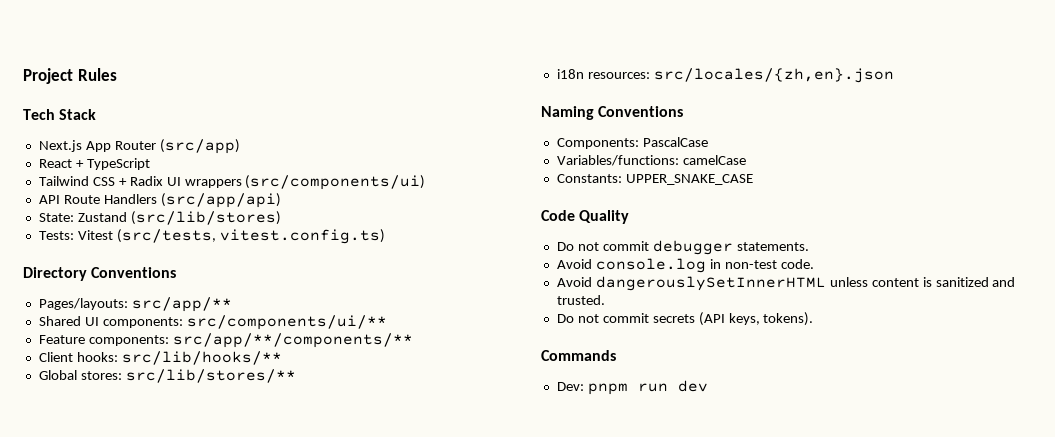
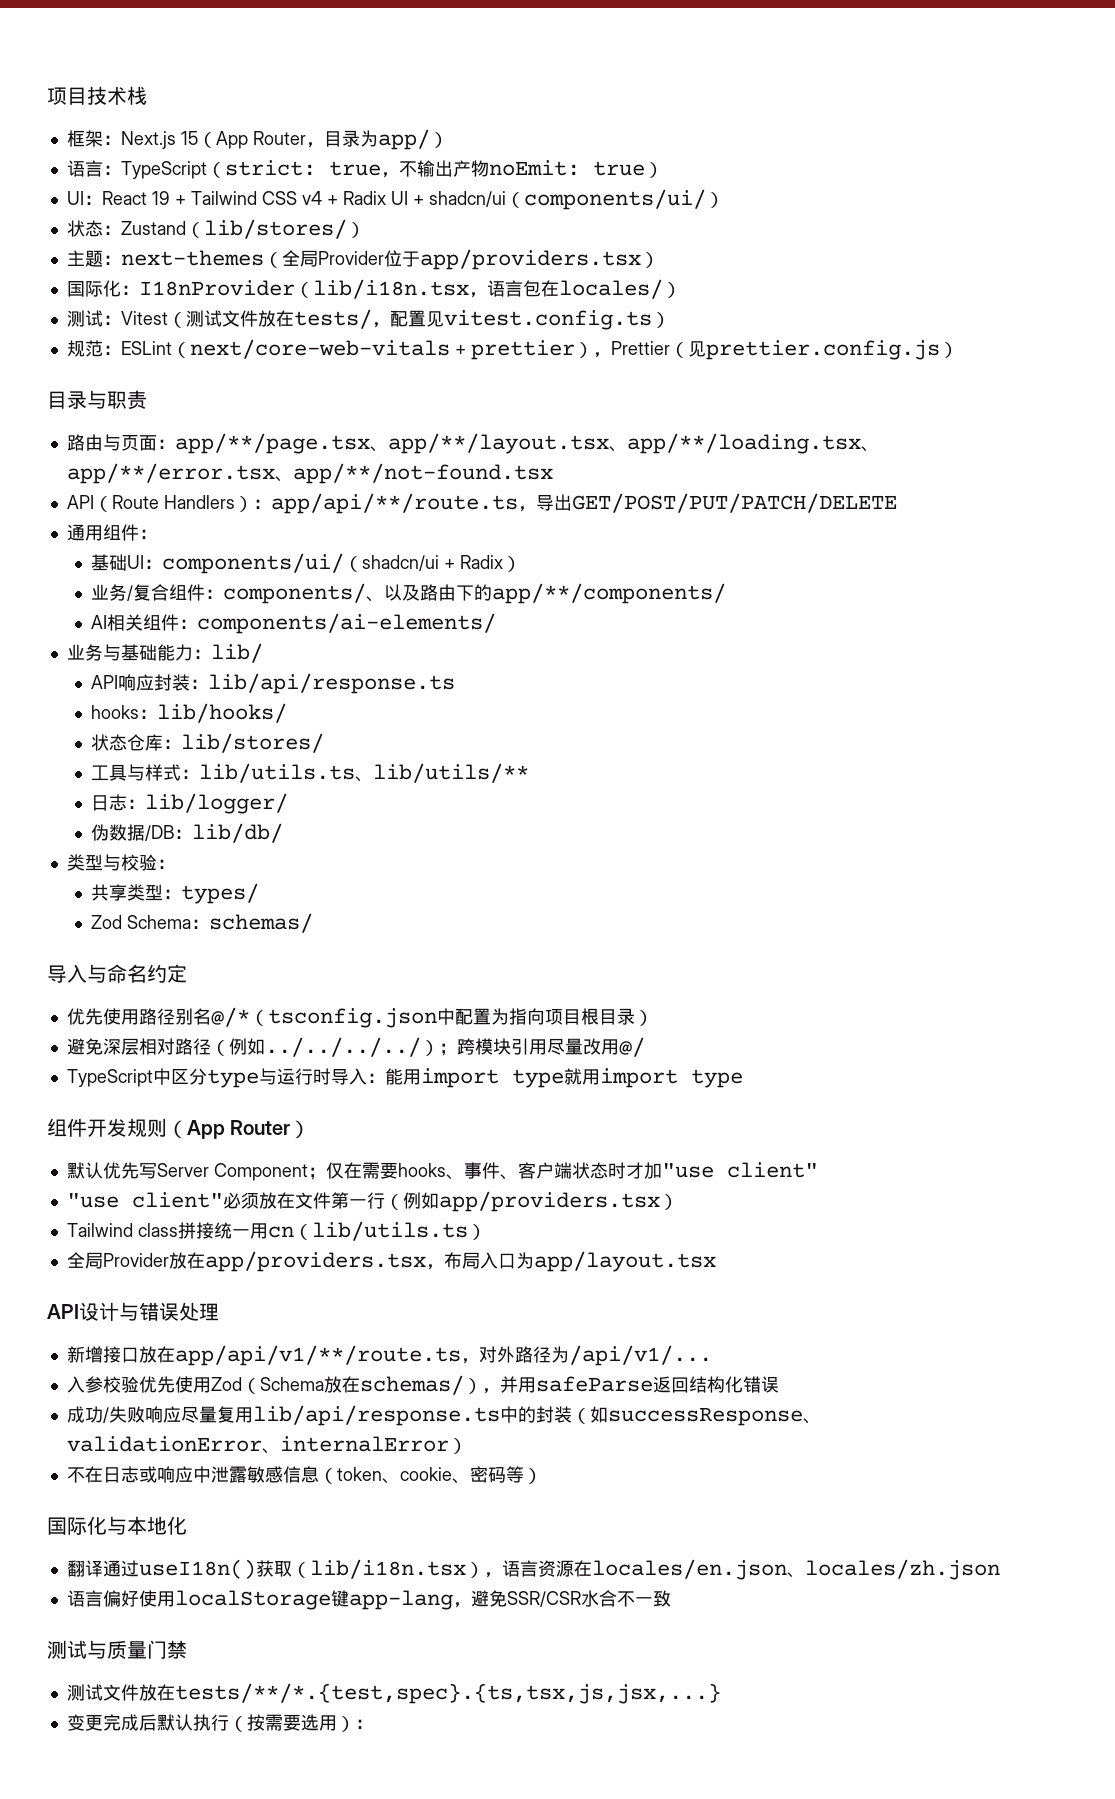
[23,68,117,84] [23,109,97,120] [38,139,240,154] [38,158,150,170] Project Rules // Tech Stack // Next.js App Router (src/app) // React + TypeScript // -> [47,86,147,105] [66,129,448,150] [66,160,663,179] [66,191,186,205] 项目技术栈 // 框架：Next.js 15（App Router，目录为app/） // 语言：TypeScript（strict: true，不输出产物noEmit: true） // UI：React 19 +
(115, 181) none -> [301,191,322,205] v4
[184,175,426,190] [38,195,60,204] wrappers (src/components/ui) // API -> [412,189,724,210] [66,219,365,239] [66,249,659,270] [66,279,681,299] [66,309,670,330] [66,339,958,360] [47,390,147,410] [66,433,879,454] [66,463,553,484] [66,495,112,512] + shadcn/ui（components/ui/） // 状态：Zustand（lib/stores/） // 主题：next-themes（全局Provider位于app/providers.tsx） // 国际化：I18nProvider（lib/i18n.tsx，语言包在locales/） // 测试：Vitest（测试文件放在tests/，配置见vitest.config.ts） // 规范：ESLint（next/core-web-vitals + prettier），Prettier（见prettier.config.js） // 目录与职责 // 路由与页面：app/**/page.tsx、app/**/layout.tsx、app/**/loading.tsx、app/**/error.tsx、app/**/not-found.tsx // API（
[160,193,281,208] [38,211,281,225] [38,229,385,244] [23,267,177,281] [38,297,232,312] [38,315,387,330] [38,333,413,348] [38,351,282,365] [38,369,296,383] [556,68,894,83] [541,106,684,120] [556,137,708,149] [556,155,746,166] [556,174,753,185] [541,210,630,224] [556,240,809,255] [556,258,814,273] [556,276,1016,291] [556,295,605,305] [556,312,814,326] [541,350,616,361] [556,380,708,395] (src/app/api) // State: Zustand (src/lib/stores) // Tests: Vitest (src/tests, vitest.config.ts) // Directory Conventions // Pages/layouts: src/app/** // Shared UI components: src/components/ui/** // Feature components: src/app/**/components/** // Client hooks: src/lib/hooks/** // Global stores: src/lib/stores/** // i18n resources: src/locales/{zh,en}.json // Naming Conventions // Components: PascalCase // Variables/functions: camelCase // Constants: UPPER_SNAKE_CASE // Code Quality // Do not commit debugger statements. // Avoid console.log in non-test code. // Avoid dangerouslySetInnerHTML unless content is sanitized and trusted. // Do not commit secrets (API keys, tokens). // Commands // Dev: pnpm run dev -> [234,493,897,514] [66,524,157,541] [91,553,522,574] [91,583,727,604] [91,613,497,634] [66,643,263,663] [91,673,456,694] [91,703,288,723] [91,733,325,753] [91,763,530,783] [91,793,289,814] [91,823,284,843] [66,854,175,871] [91,883,260,904] [91,913,314,933] [47,964,187,983] [66,1007,653,1028] [66,1037,645,1057] [66,1068,743,1088] [47,1118,311,1139] [66,1162,818,1181] [66,1191,678,1212] [66,1221,486,1241] [66,1251,716,1272] [47,1302,219,1321] [66,1345,712,1366] [66,1375,779,1395] [66,1405,821,1426] [66,1436,467,1454] [66,1466,542,1484] [47,1516,187,1535] [66,1559,1000,1580] [66,1590,671,1610] [47,1640,187,1659] [66,1683,721,1704] [66,1714,373,1732] ）：app/api/**/route.ts，导出GET/POST/PUT/PATCH/DELETE // 通用组件： // 基础UI：components/ui/（shadcn/ui + Radix） // 业务/复合组件：components/、以及路由下的app/**/components/ // AI相关组件：components/ai-elements/ // 业务与基础能力：lib/ // API响应封装：lib/api/response.ts // hooks：lib/hooks/ // 状态仓库：lib/stores/ // 工具与样式：lib/utils.ts、lib/utils/** // 日志：lib/logger/ // 伪数据/DB：lib/db/ // 类型与校验： // 共享类型：types/ // Zod Schema：schemas/ // 导入与命名约定 // 优先使用路径别名@/*（tsconfig.json中配置为指向项目根目录） // 避免深层相对路径（例如../../../../）；跨模块引用尽量改用@/ // TypeScript中区分type与运行时导入：能用import type就用import type // 组件开发规则（App Router） // 默认优先写Server Component；仅在需要hooks、事件、客户端状态时才加"use client" // "use client"必须放在文件第一行（例如app/providers.tsx） // Tailwind class拼接统一用cn（lib/utils.ts） // 全局Provider放在app/providers.tsx，布局入口为app/layout.tsx // API设计与错误处理 // 新增接口放在app/api/v1/**/route.ts，对外路径为/api/v1/... // 入参校验优先使用Zod（Schema放在schemas/），并用safeParse返回结构化错误 // 成功/失败响应尽量复用lib/api/response.ts中的封装（如successResponse、validationError、internalError） // 不在日志或响应中泄露敏感信息（token、cookie、密码等） // 国际化与本地化 // 翻译通过useI18n()获取（lib/i18n.tsx），语言资源在locales/en.json、locales/zh.json // 语言偏好使用localStorage键app-lang，避免SSR/CSR水合不一致 // 测试与质量门禁 // 测试文件放在tests/**/*.{test,spec}.{ts,tsx,js,jsx,...} // 变更完成后默认执行（按需要选用）：

